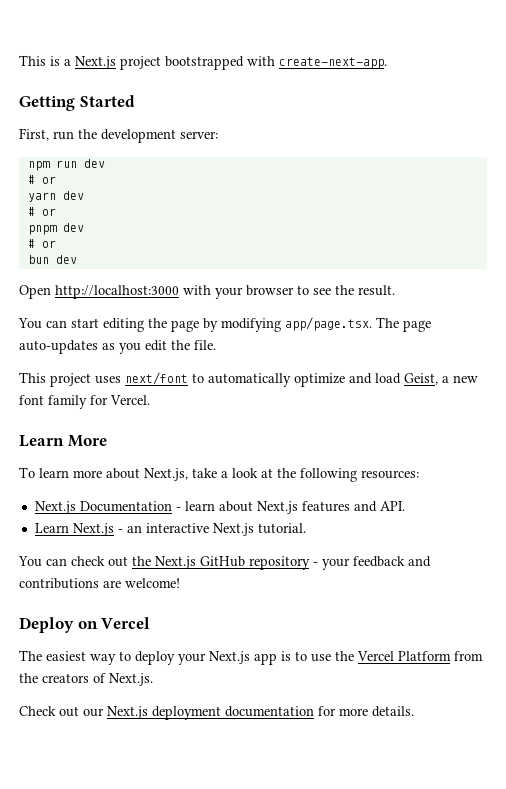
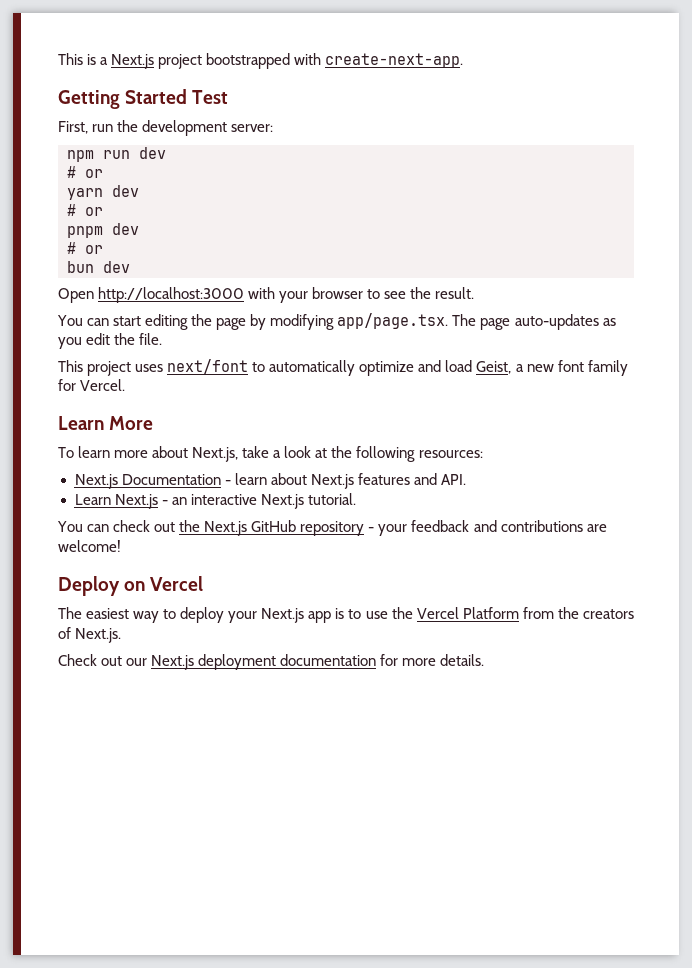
(135, 101) none -> [192,90,229,104] Test

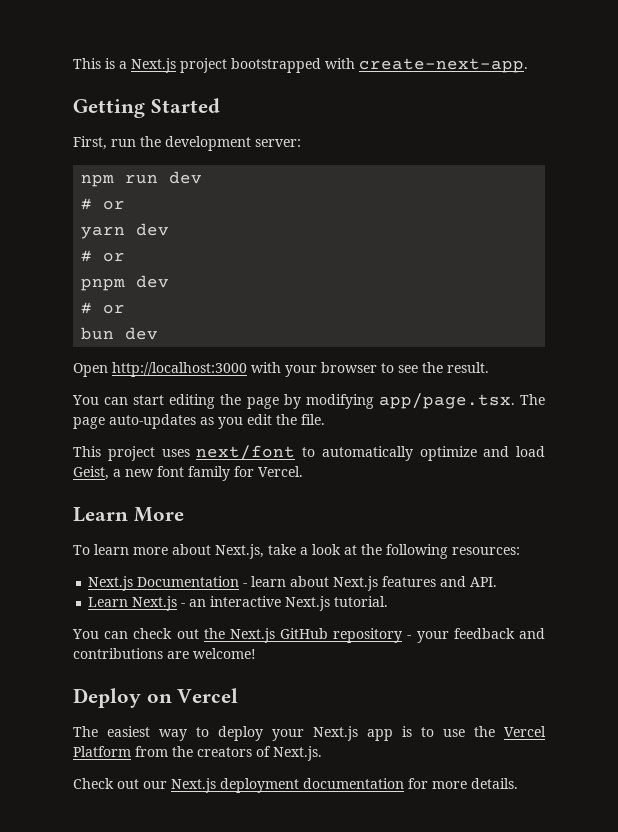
[192,90,229,104] Test -> (220, 105) none

